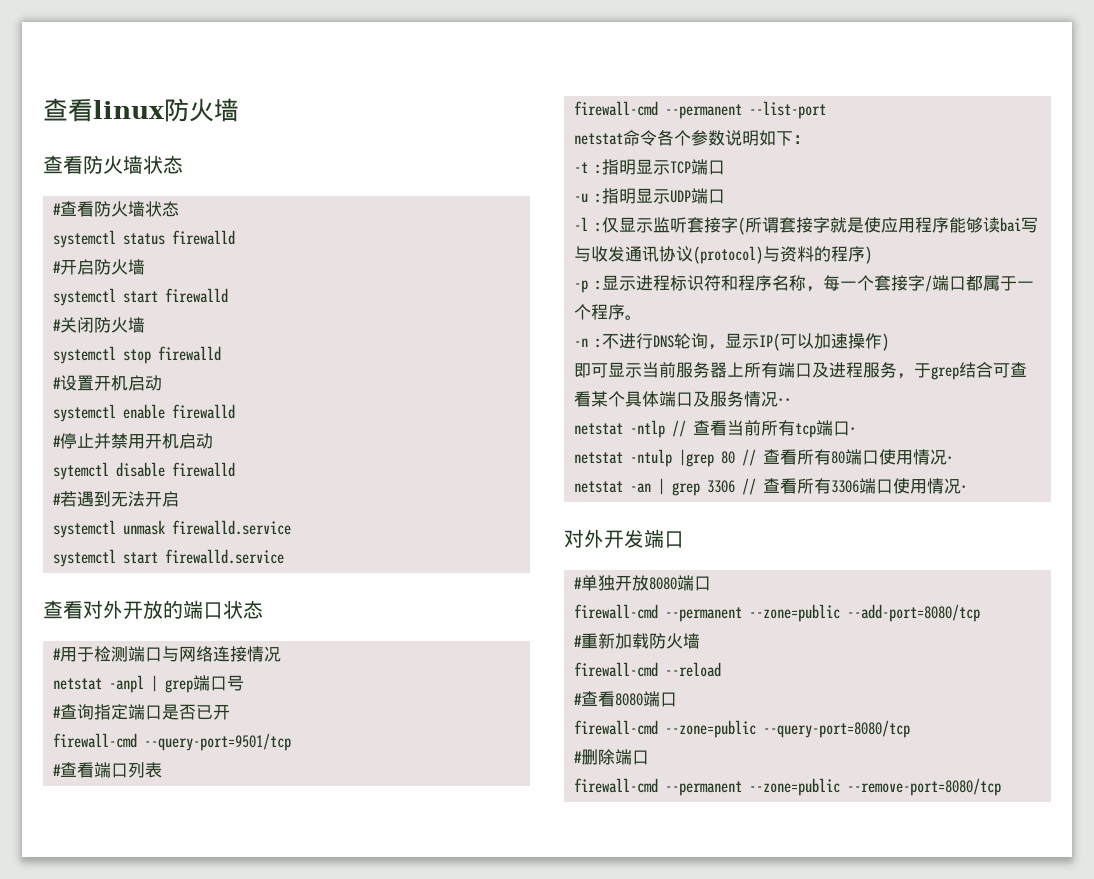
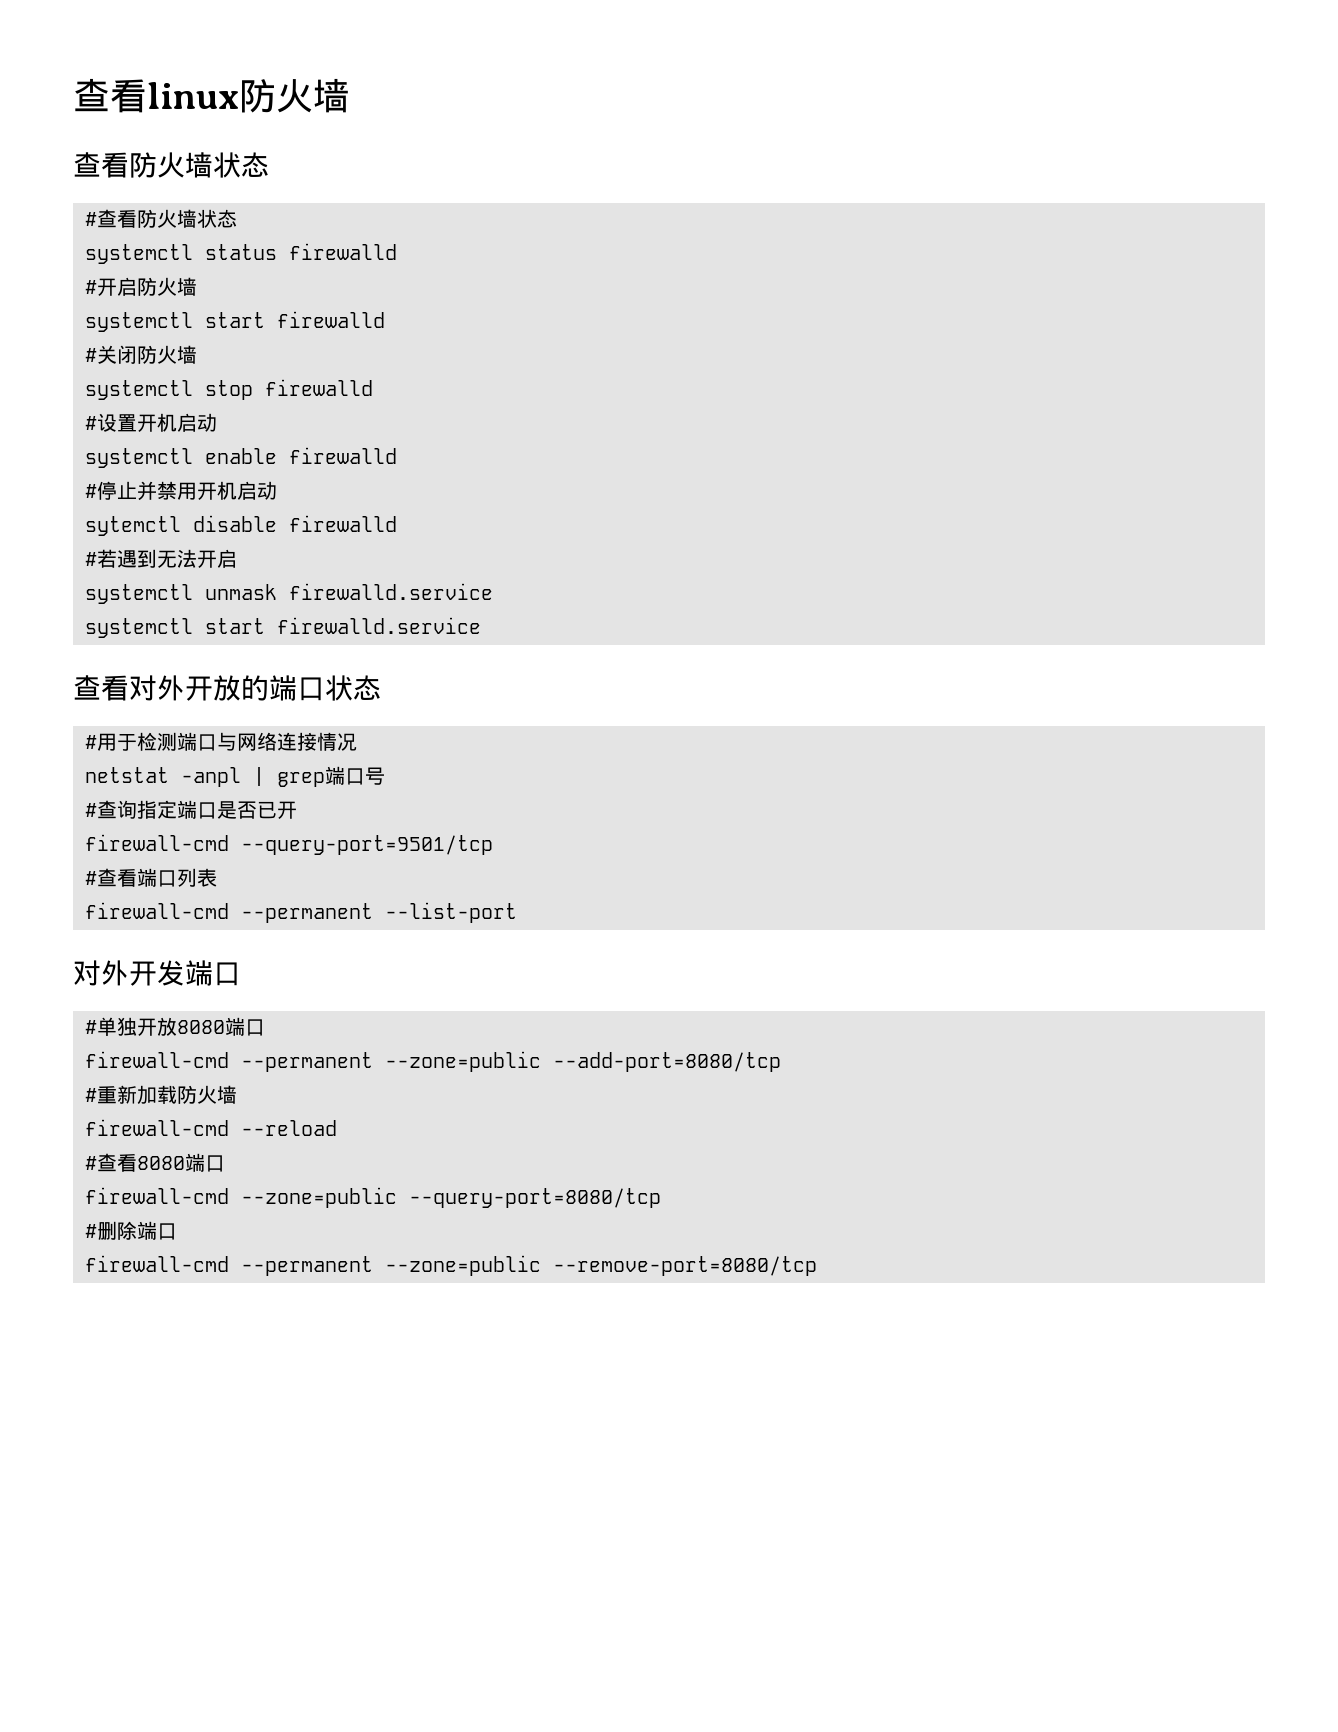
[573,130,810,146] [573,159,725,175] [573,188,725,204] [573,217,1038,235] [573,246,872,264] [573,275,1034,293] [573,304,642,320] [573,333,889,351] [573,362,1027,380] [573,391,792,407] [573,420,857,438] [573,449,954,467] [573,478,968,496] // netstat命令各个参数说明如下： // -t :指明显示TCP端口 // -u :指明显示UDP端口 // -l :仅显示监听套接字(所谓套接字就是使应用程序能够读bai写与收发通讯协议(protocol)与资料的程序) // -p :显示进程标识符和程序名称，每一个套接字/端口都属于一个程序。 // -n :不进行DNS轮询，显示IP(可以加速操作) // 即可显示当前服务器上所有端口及进程服务，于grep结合可查看某个具体端口及服务情况·· // netstat -ntlp // 查看当前所有tcp端口· // netstat -ntulp |grep 80 // 查看所有80端口使用情况· // netstat -an | grep 3306 // 查看所有3306端口使用情况· -> (518, 912) none

